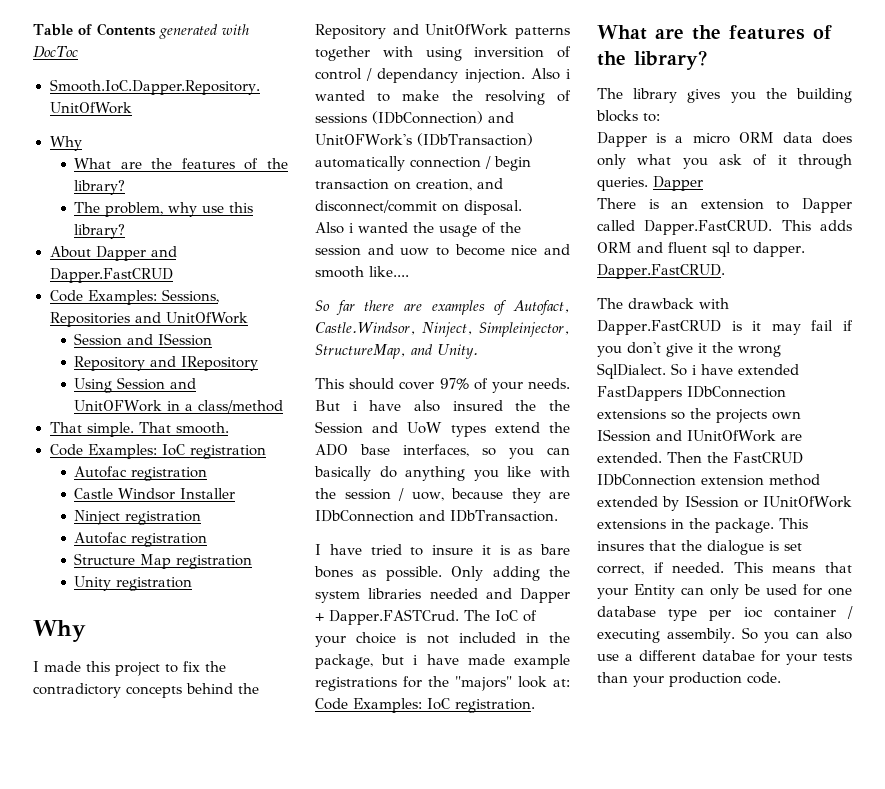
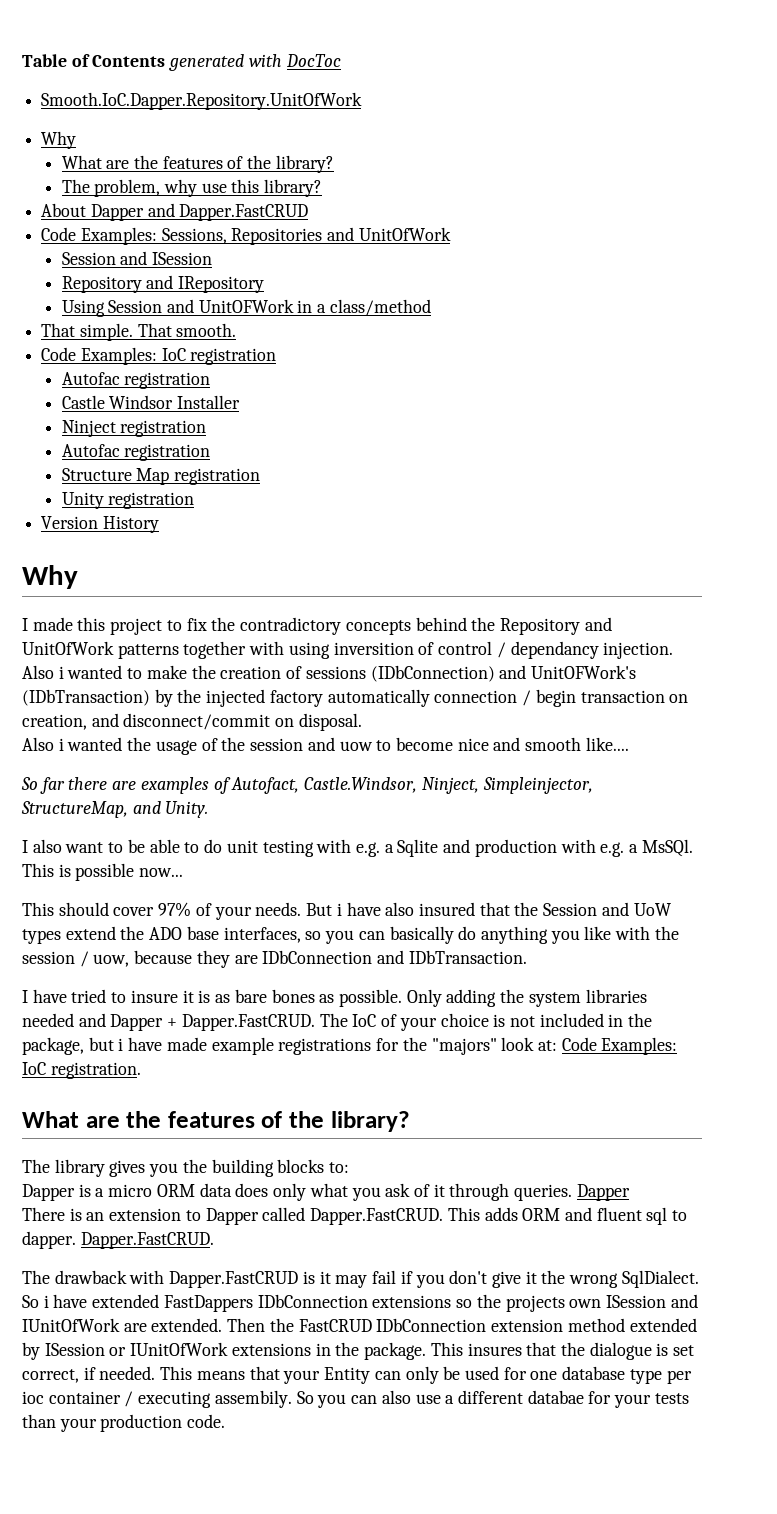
(193, 584) none -> [41,516,159,533] // Version History
[484,90,545,105] resolving -> [220,666,282,679] creation
(533, 139) none -> [154,689,323,707] by the injected factory
(478, 351) none -> [22,839,693,857] [22,863,184,881] // I also want to be able to do unit testing with e.g. a Sqlite and production with e.g. a MsSQl. This is possible now...
[515,400,537,411] the -> [479,902,510,916] that
[329,609,459,625] Dapper.FASTCrud. -> [181,1014,315,1031] Dapper.FastCRUD.

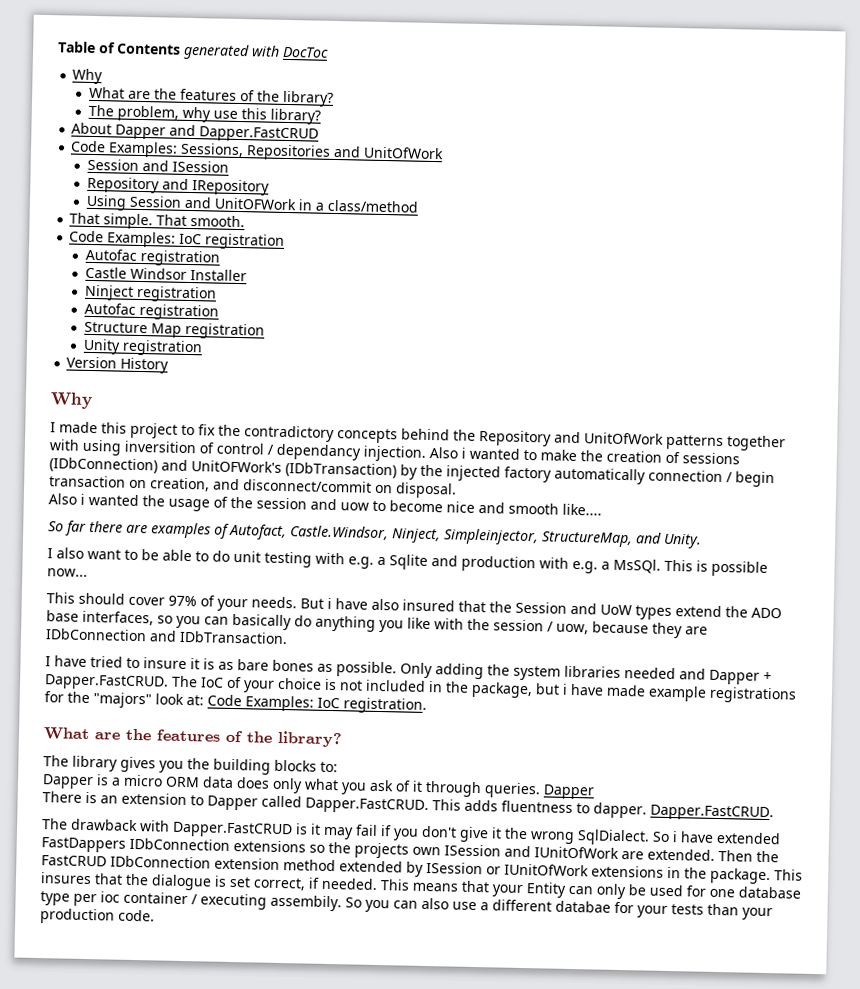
[41,92,363,110] // Smooth.IoC.Dapper.Repository.UnitOfWork -> (329, 52) none
[522,1207,668,1225] ORM and fluent sql -> [501,800,573,814] fluentness

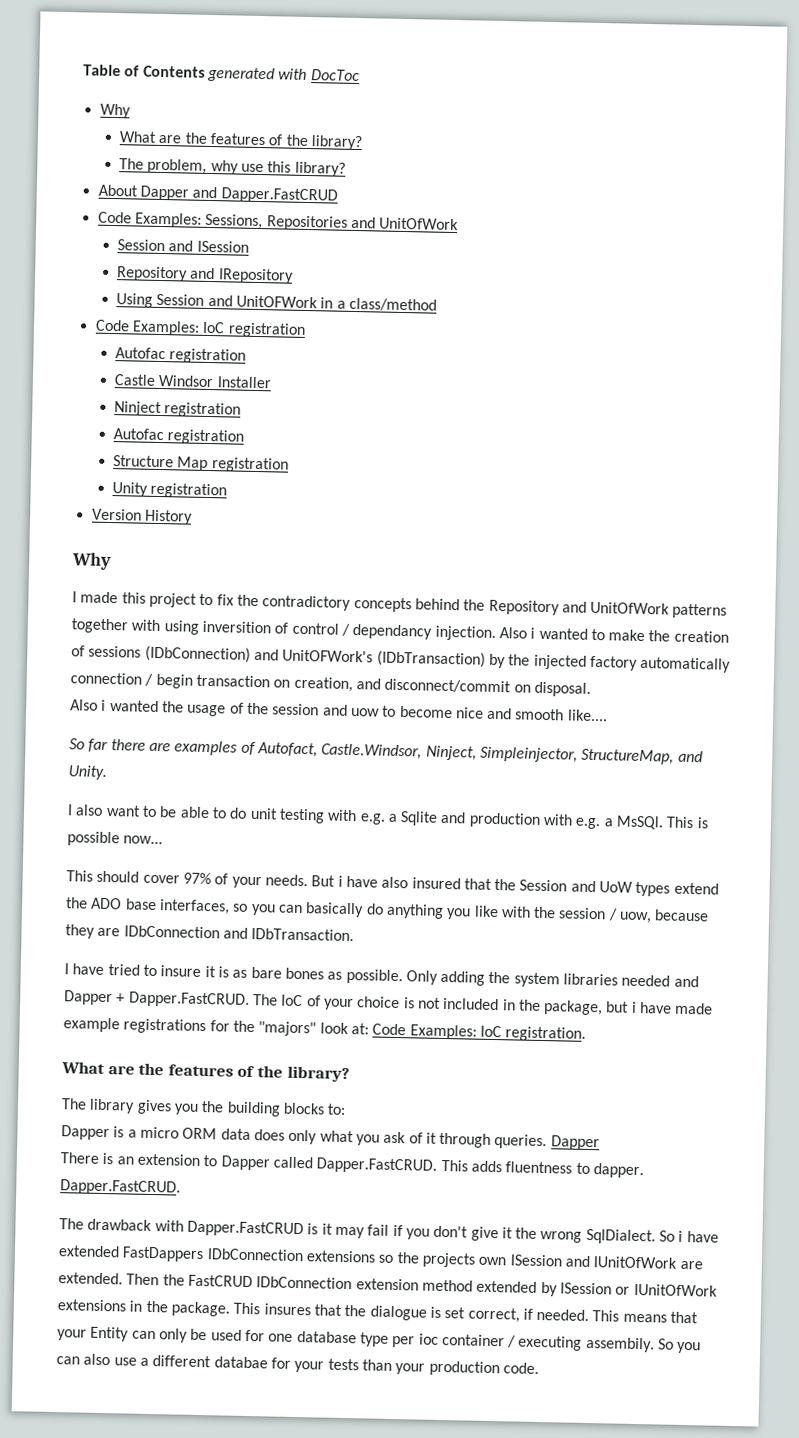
[69,212,246,230] // That simple. That smooth. -> (438, 304) none

